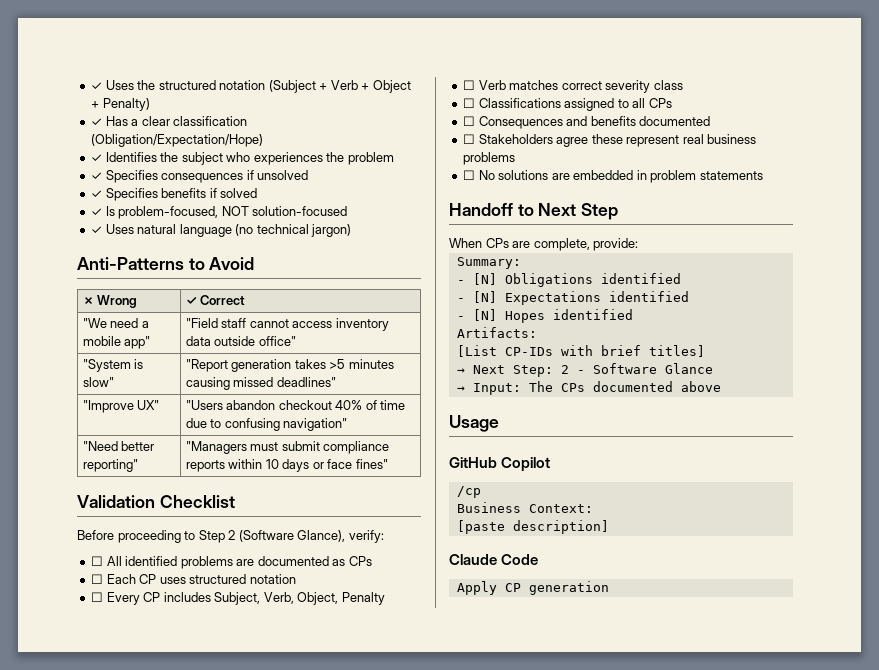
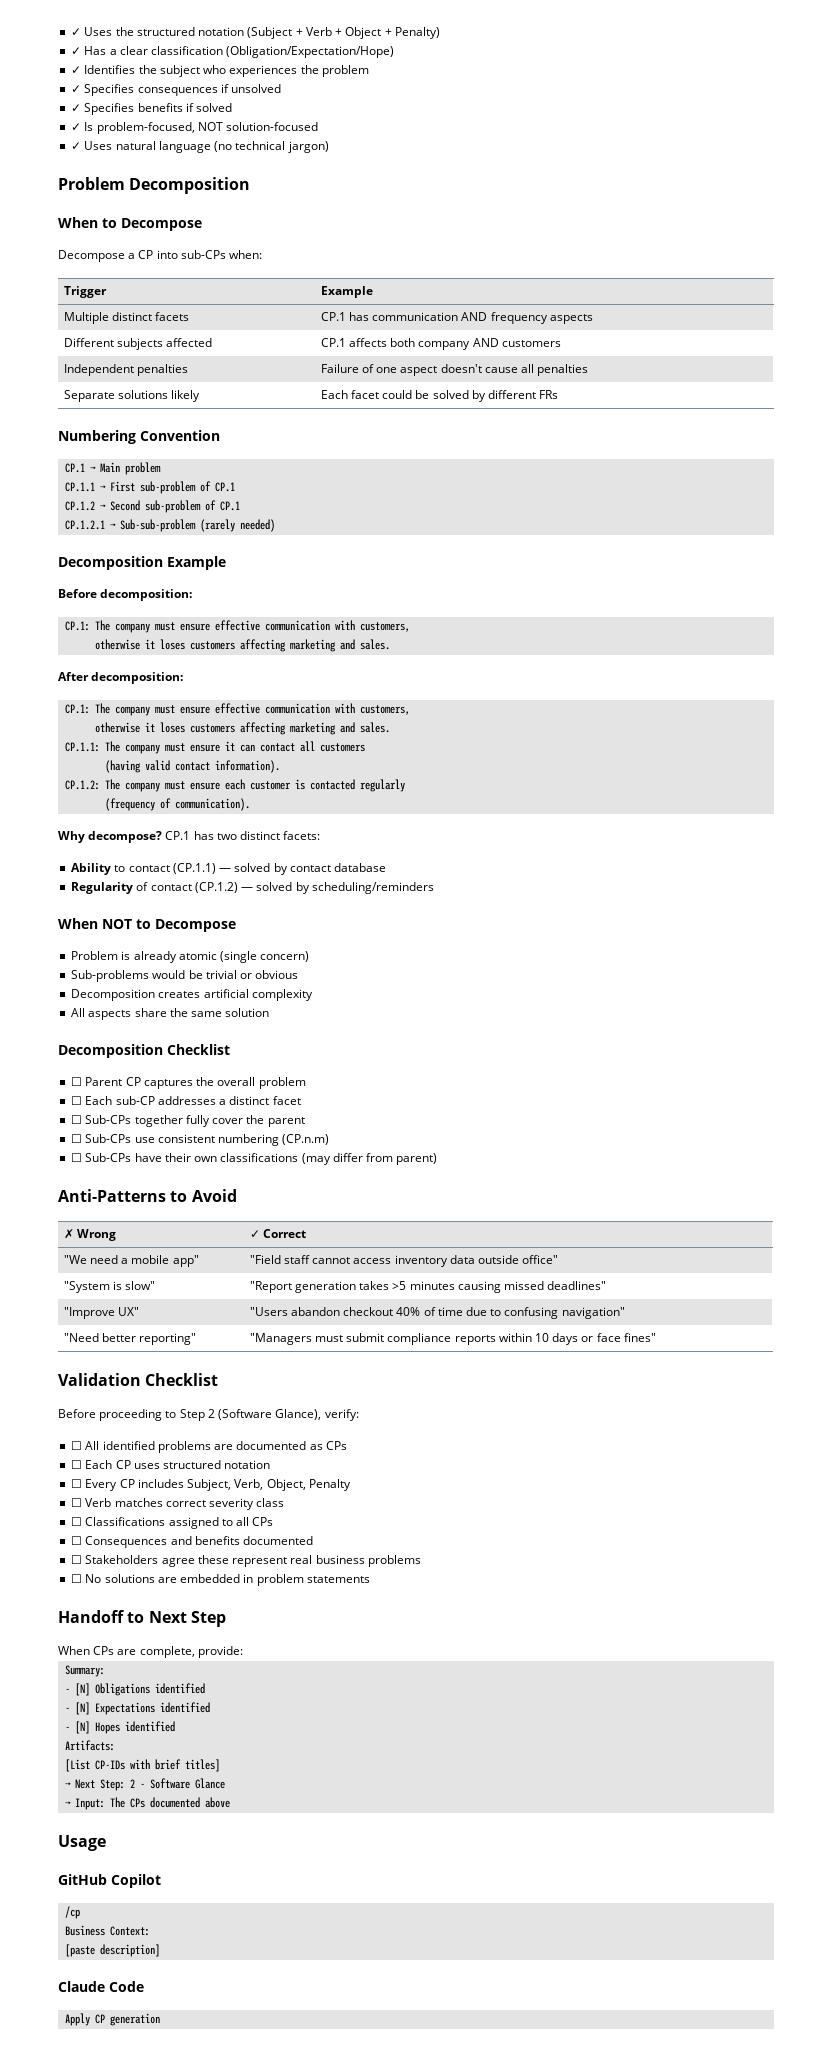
(352, 230) none -> [58,177,251,194] [58,217,202,231] [58,250,263,262] [63,286,107,298] [320,286,373,298] [63,312,190,324] [320,312,593,324] [63,338,213,350] [320,338,561,350] [63,364,188,376] [320,364,589,376] [63,390,201,402] [320,390,559,402] [58,430,220,444] [65,462,162,475] [65,481,236,494] [65,500,241,513] [65,519,276,532] [58,556,226,570] [58,589,193,601] [65,620,411,633] [95,639,391,652] [58,672,184,684] [65,703,411,716] [95,722,391,735] [65,741,366,754] [105,760,281,773] [65,779,406,792] [105,798,251,811] [58,831,321,843] [71,863,387,875] [71,882,434,894] [58,918,236,932] [71,951,310,963] [71,970,299,982] [71,989,313,1001] [71,1008,270,1020] [58,1044,230,1058] [71,1077,306,1089] [71,1096,301,1105] [71,1115,305,1127] [71,1134,330,1146] [71,1153,438,1165] // Problem Decomposition // When to Decompose // Decompose a CP into sub-CPs when: // Trigger | Example // Multiple distinct facets | CP.1 has communication AND frequency aspects // Different subjects affected | CP.1 affects both company AND customers // Independent penalties | Failure of one aspect doesn't cause all penalties // Separate solutions likely | Each facet could be solved by different FRs // Numbering Convention // CP.1 → Main problem // CP.1.1 → First sub-problem of CP.1 // CP.1.2 → Second sub-problem of CP.1 // CP.1.2.1 → Sub-sub-problem (rarely needed) // Decomposition Example // Before decomposition: // CP.1: The company must ensure effective communication with customers, // otherwise it loses customers affecting marketing and sales. // After decomposition: // CP.1: The company must ensure effective communication with customers, // otherwise it loses customers affecting marketing and sales. // CP.1.1: The company must ensure it can contact all customers // (having valid contact information). // CP.1.2: The company must ensure each customer is contacted regularly // (frequency of communication). // Why decompose? CP.1 has two distinct facets: // Ability to contact (CP.1.1) — solved by contact database // Regularity of contact (CP.1.2) — solved by scheduling/reminders // When NOT to Decompose // Problem is already atomic (single concern) // Sub-problems would be trivial or obvious // Decomposition creates artificial complexity // All aspects share the same solution // Decomposition Checklist // ☐ Parent CP captures the overall problem // ☐ Each sub-CP addresses a distinct facet // ☐ Sub-CPs together fully cover the parent // ☐ Sub-CPs use consistent numbering (CP.n.m) // ☐ Sub-CPs have their own classifications (may differ from parent)

